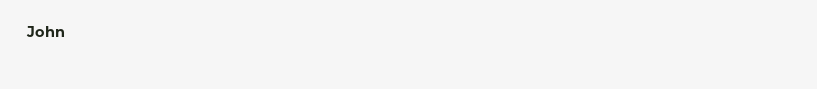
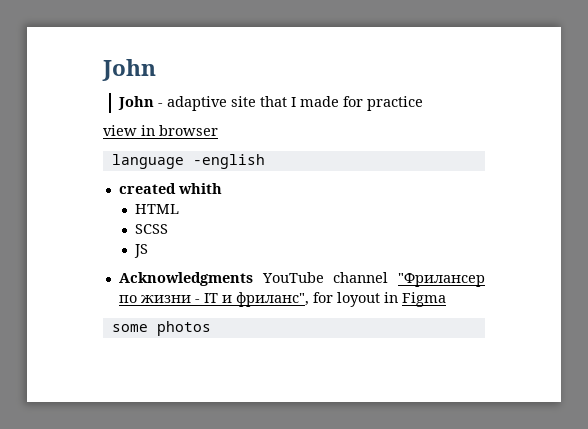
[26,26,65,37] John -> [102,59,156,81] [118,96,424,111] [103,125,218,136] [111,154,265,169] [118,183,222,194] [135,204,180,214] [135,224,169,234] [134,244,149,258] [118,272,485,287] [118,292,446,307] [111,321,211,336] John // John - adaptive site that I made for practice // view in browser // language -english // created whith // HTML // SCSS // JS // Acknowledgments YouTube channel "Фрилансер по жизни - IT и фриланс", for loyout in Figma // some photos

